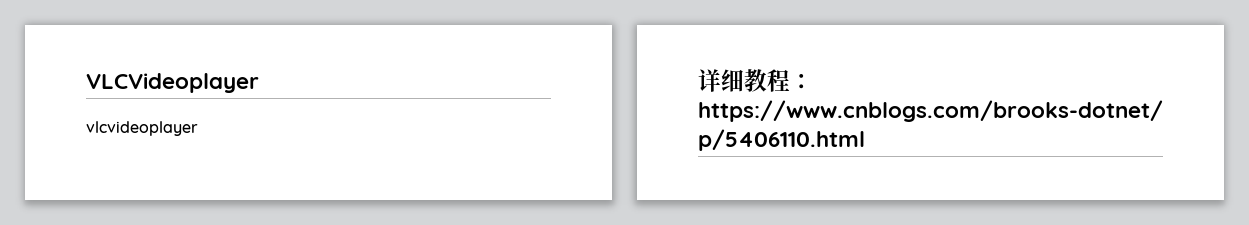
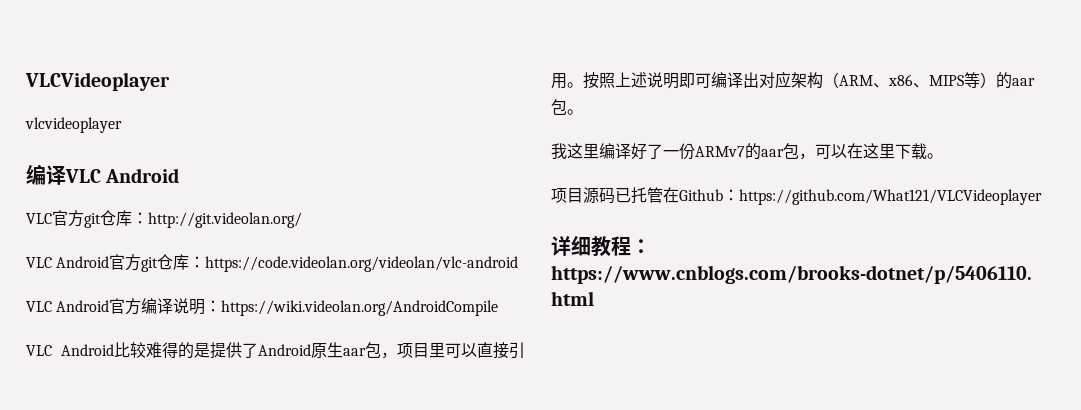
(198, 128) none -> [26,164,180,185] [26,210,302,228] [26,254,519,272] [26,298,499,316] [26,342,525,359] [551,71,1035,89] [551,99,583,115] [551,143,943,160] [551,187,1042,205] // 编译VLC Android // VLC官方git仓库：http://git.videolan.org/ // VLC Android官方git仓库：https://code.videolan.org/videolan/vlc-android // VLC Android官方编译说明：https://wiki.videolan.org/AndroidCompile // VLC Android比较难得的是提供了Android原生aar包，项目里可以直接引用。按照上述说明即可编译出对应架构（ARM、x86、MIPS等）的aar包。 // 我这里编译好了一份ARMv7的aar包，可以在这里下载。 // 项目源码已托管在Github：https://github.com/What121/VLCVideoplayer

